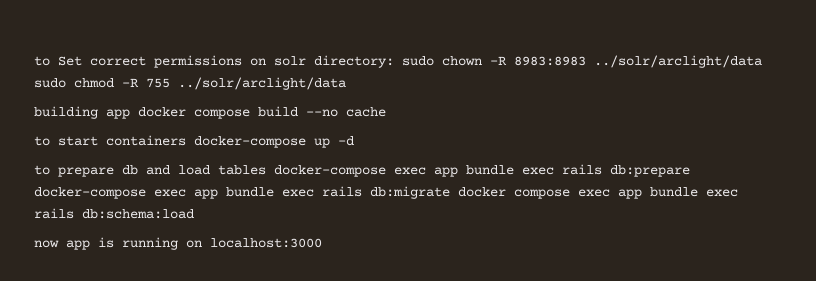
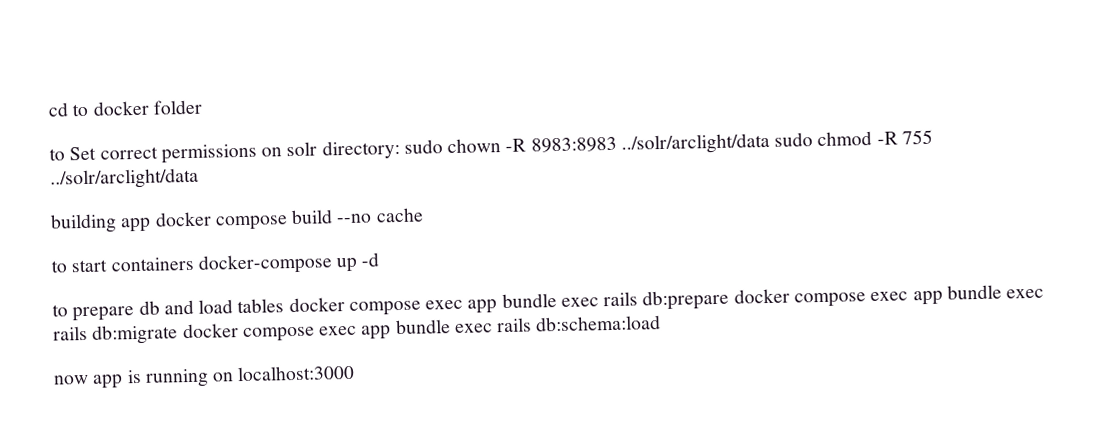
(34, 61) none -> [48,99,203,117] cd to docker folder //
[274,165,386,177] docker-compose -> [288,297,421,316] docker compose
[34,187,146,199] docker-compose -> [733,288,866,308] docker compose

